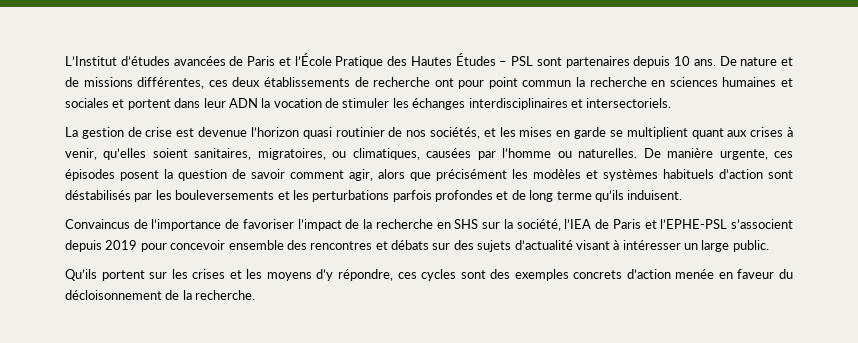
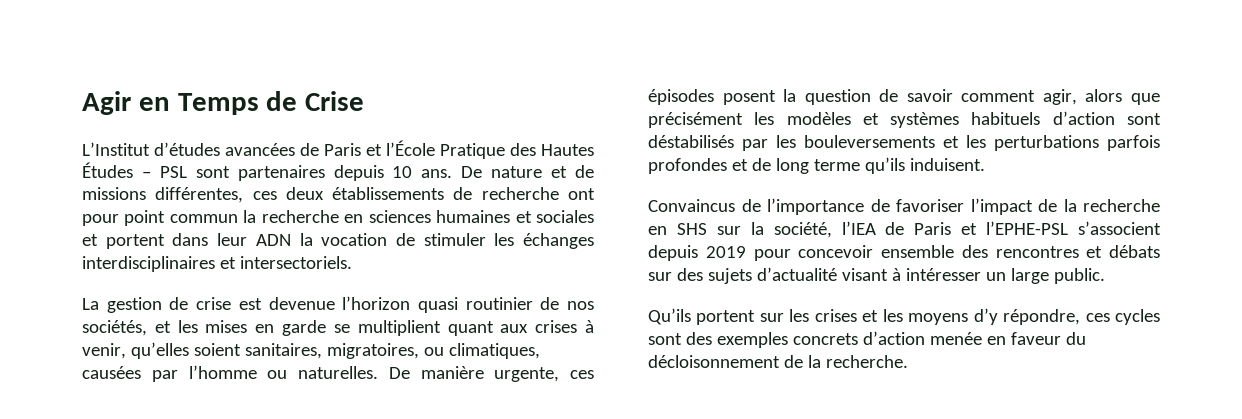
(65, 61) none -> [82,91,365,115] Agir en Temps de Crise //

